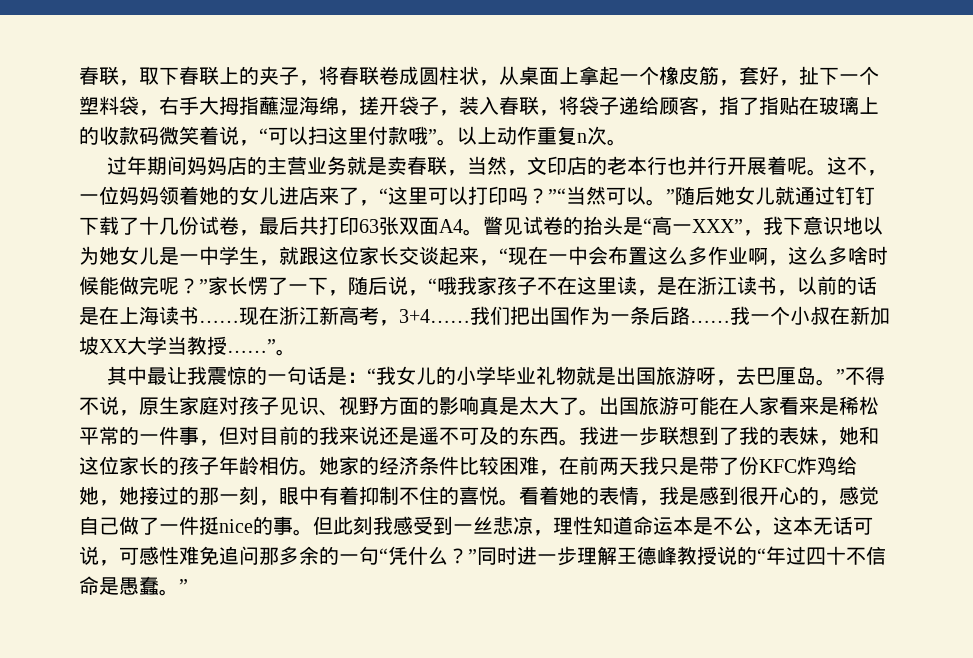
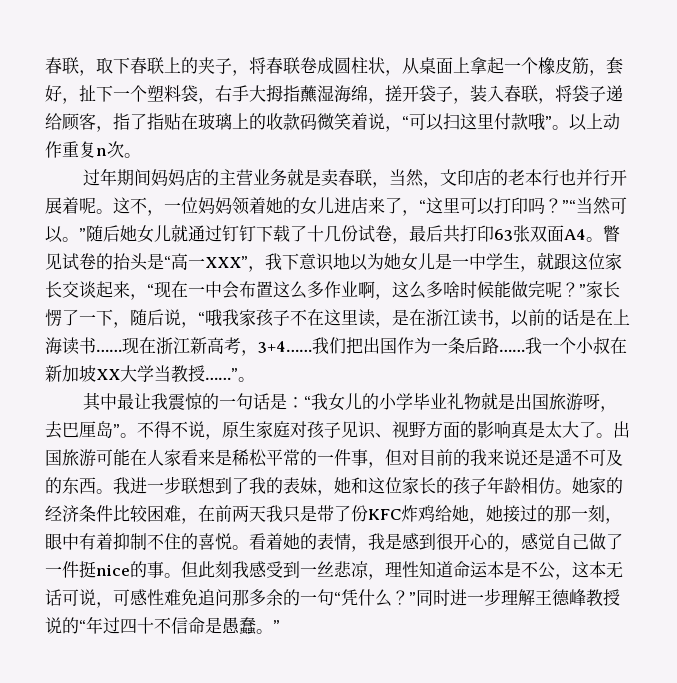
[816,369,846,386] 。” -> [113,424,137,438] ”。

